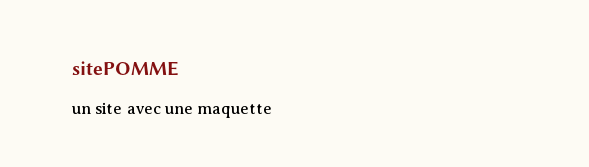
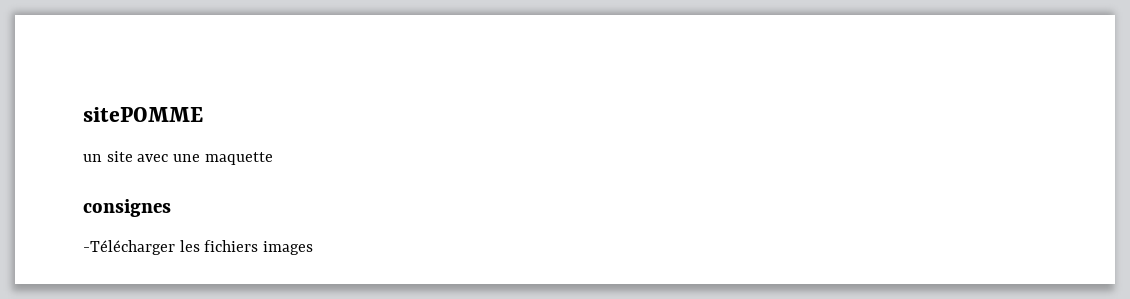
(273, 111) none -> [83,199,171,217] [83,240,314,255] // consignes // -Télécharger les fichiers images

